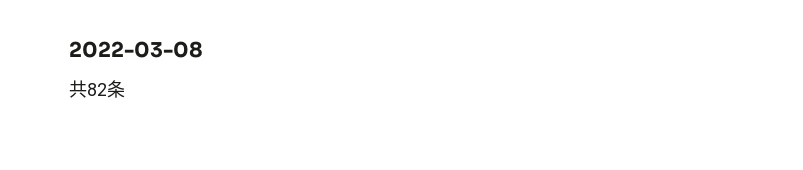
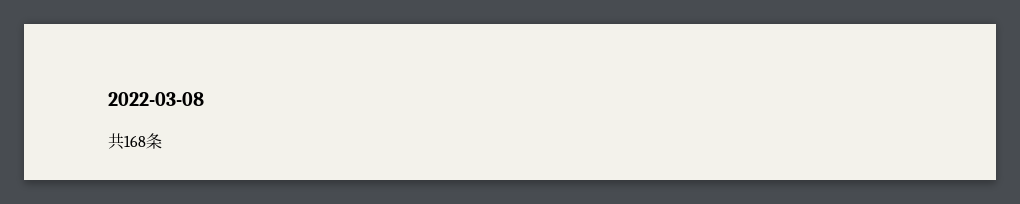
[87,83,107,96] 82 -> [124,135,146,147] 168

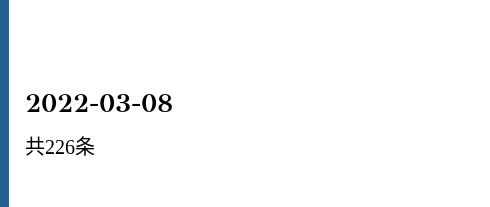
[124,135,146,147] 168 -> [45,140,75,154] 226

